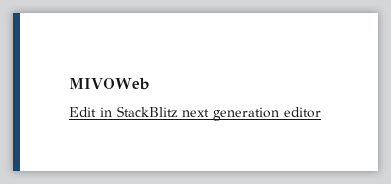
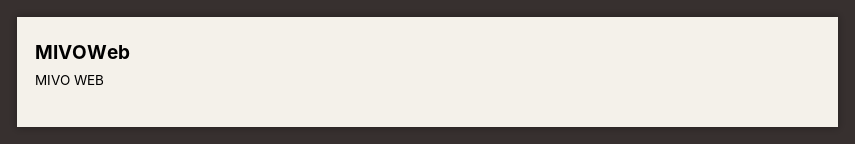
[69,106,321,121] Edit in StackBlitz next generation editor -> [35,75,104,85] MIVO WEB

